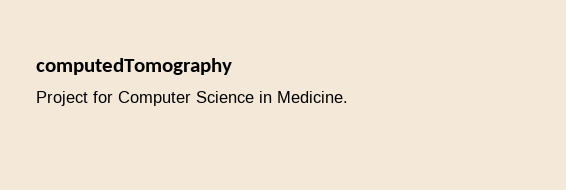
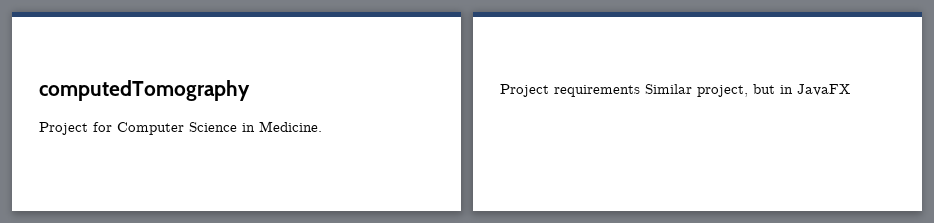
(348, 97) none -> [500,84,850,97] // Project requirements Similar project, but in JavaFX

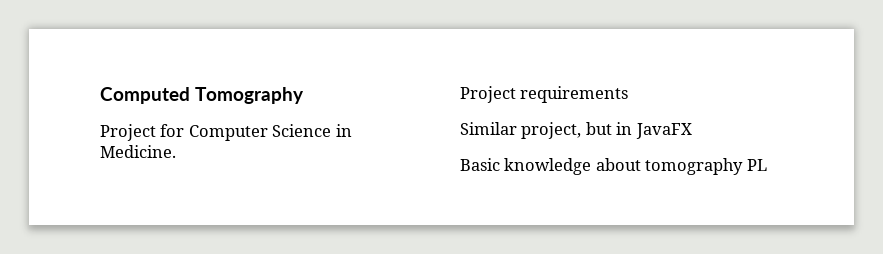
[39,80,250,101] computedTomography -> [100,87,305,104] Computed Tomography
(640, 91) none -> (629, 94) //
(850, 90) none -> [460,158,767,175] // Basic knowledge about tomography PL

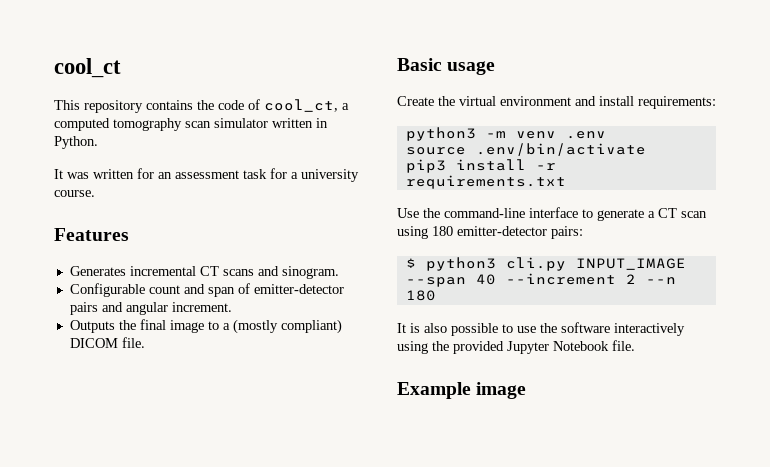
[100,87,305,104] [100,124,352,141] [100,145,176,158] [460,86,629,103] [460,122,692,139] [460,158,767,175] Computed Tomography // Project for Computer Science in Medicine. // Project requirements // Similar project, but in JavaFX // Basic knowledge about tomography PL -> [54,58,121,78] [54,99,349,113] [54,118,328,131] [54,136,98,149] [54,168,359,182] [54,190,95,197] [54,228,129,241] [69,266,339,279] [69,283,344,297] [69,302,232,315] [69,319,342,334] [69,337,145,348] [397,58,496,75] [397,96,716,109] [405,127,606,141] [405,143,646,156] [405,159,556,173] [405,175,566,189] [397,207,707,221] [397,226,583,239] [405,257,686,271] [405,273,676,287] [405,290,436,301] [397,322,685,336] [397,340,635,354] [397,382,527,399] cool_ct // This repository contains the code of cool_ct, a computed tomography scan simulator written in Python. // It was written for an assessment task for a university course. // Features // Generates incremental CT scans and sinogram. // Configurable count and span of emitter-detector pairs and angular increment. // Outputs the final image to a (mostly compliant) DICOM file. // Basic usage // Create the virtual environment and install requirements: // python3 -m venv .env // source .env/bin/activate // pip3 install -r requirements.txt // Use the command-line interface to generate a CT scan using 180 emitter-detector pairs: // $ python3 cli.py INPUT_IMAGE --span 40 --increment 2 --n 180 // It is also possible to use the software interactively using the provided Jupyter Notebook file. // Example image

